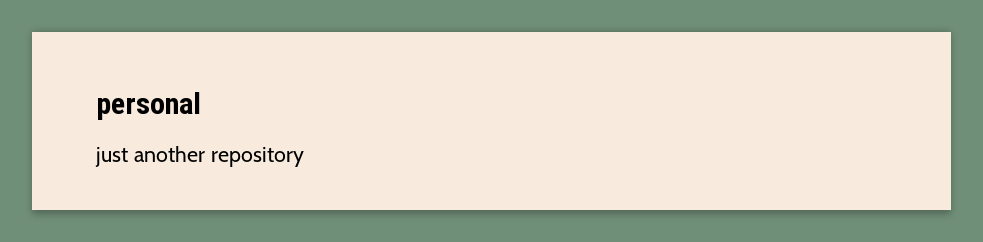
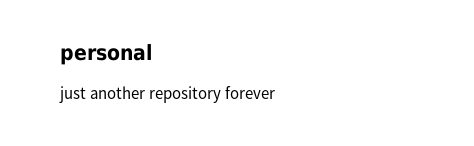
(304, 157) none -> [225,86,276,99] forever

